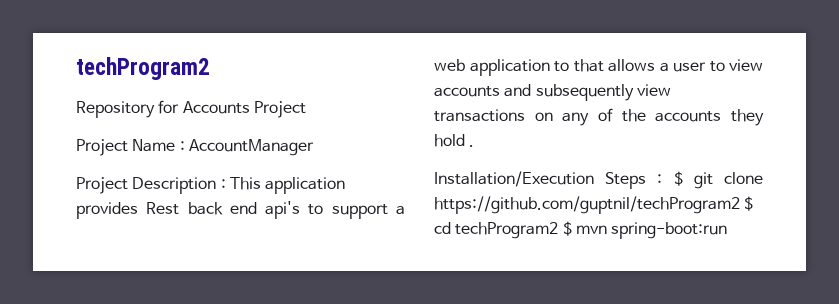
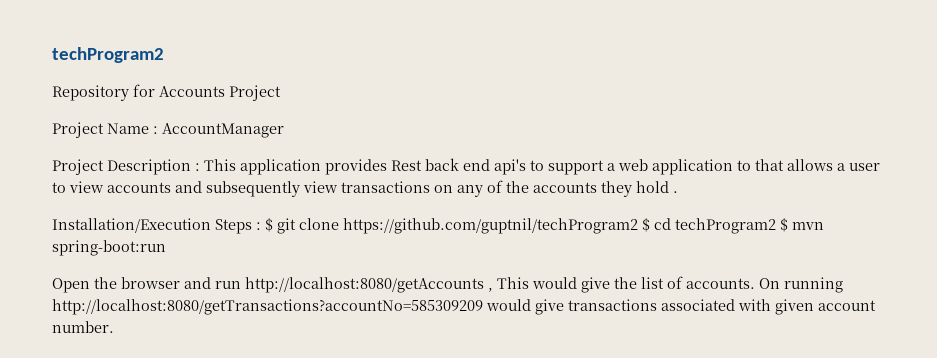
(728, 230) none -> [52,276,843,293] [52,299,876,315] [52,321,114,333] // Open the browser and run http://localhost:8080/getAccounts , This would give the list of accounts. On running http://localhost:8080/getTransactions?accountNo=585309209 would give transactions associated with given account number.

